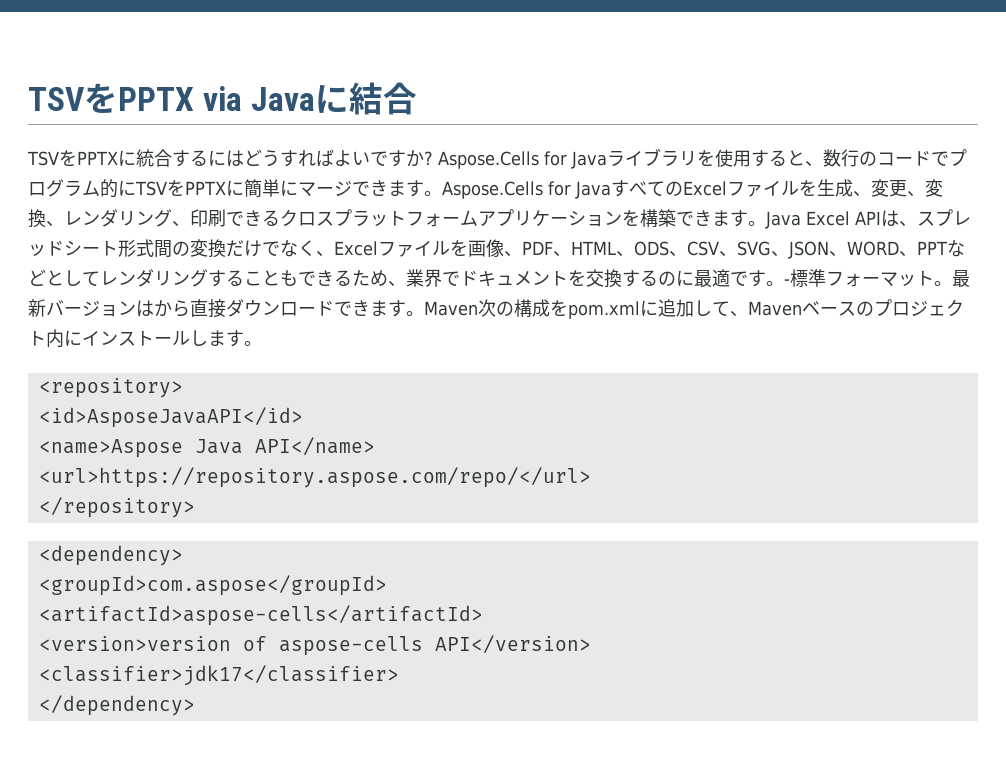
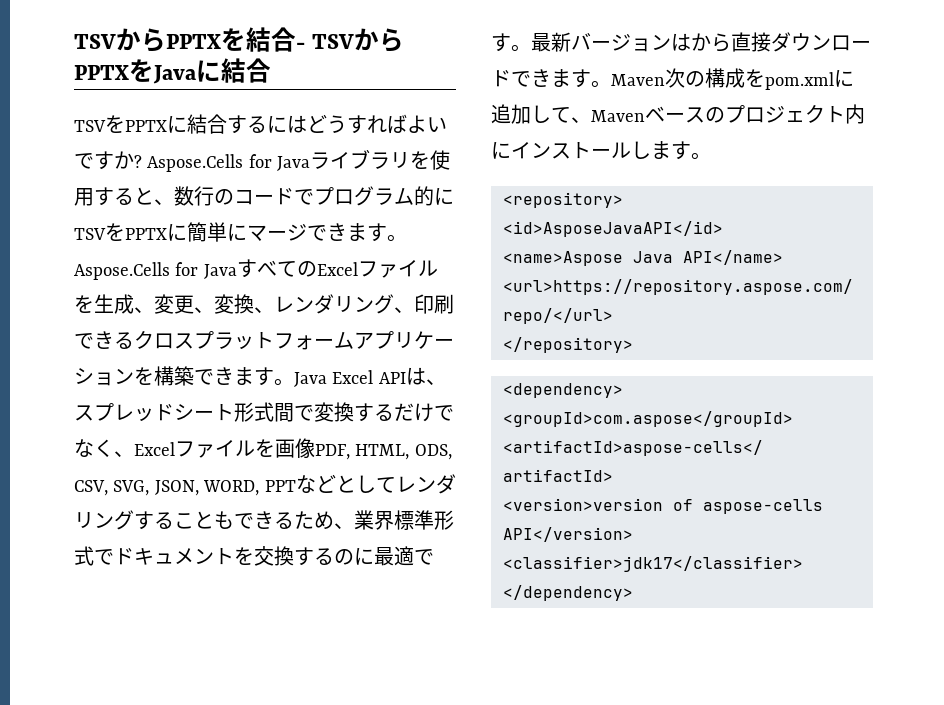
[28,83,243,113] TSVをPPTX via -> [74,27,404,52] [74,59,154,82] TSVからPPTXを結合- TSVからPPTXを
[136,149,154,167] 統 -> [187,114,207,134] 結
[172,239,226,258] の変換 -> [294,402,394,422] で変換する
[504,241,917,259] 、PDF、HTML、ODS、CSV、SVG、JSON、WORD、 -> [315,444,452,460] [74,480,260,496] PDF, HTML, ODS, CSV, SVG, JSON, WORD,
(442, 278) none -> [394,510,454,530] [74,546,94,566] 標準形式
[784,269,952,287] -標準フォーマット。 -> (531, 48) none

